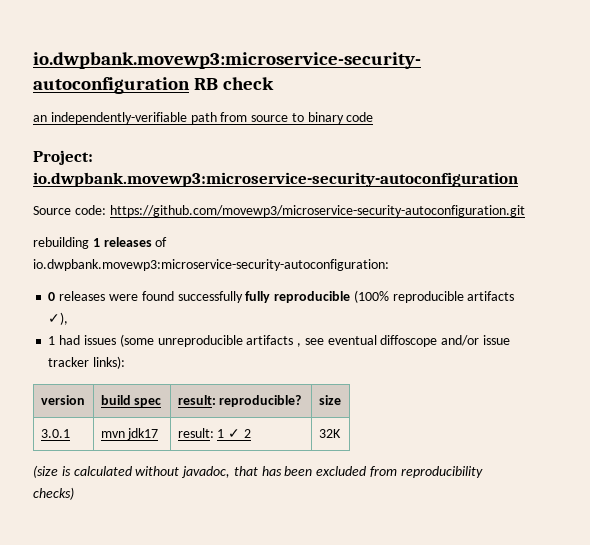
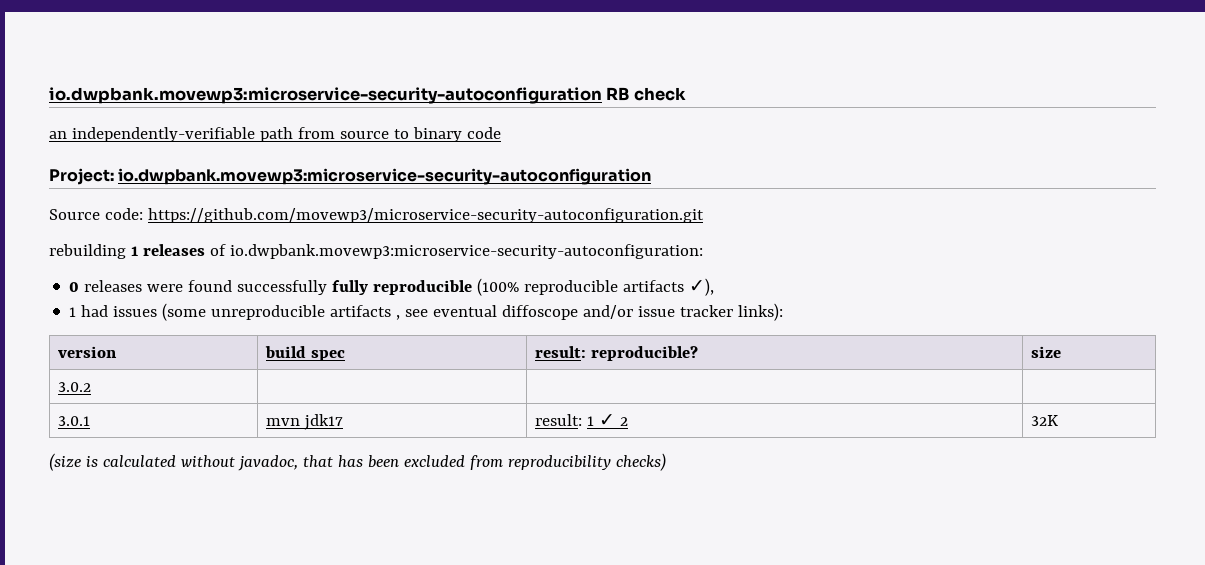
(341, 400) none -> [57,382,91,392] // 3.0.2 | | |

